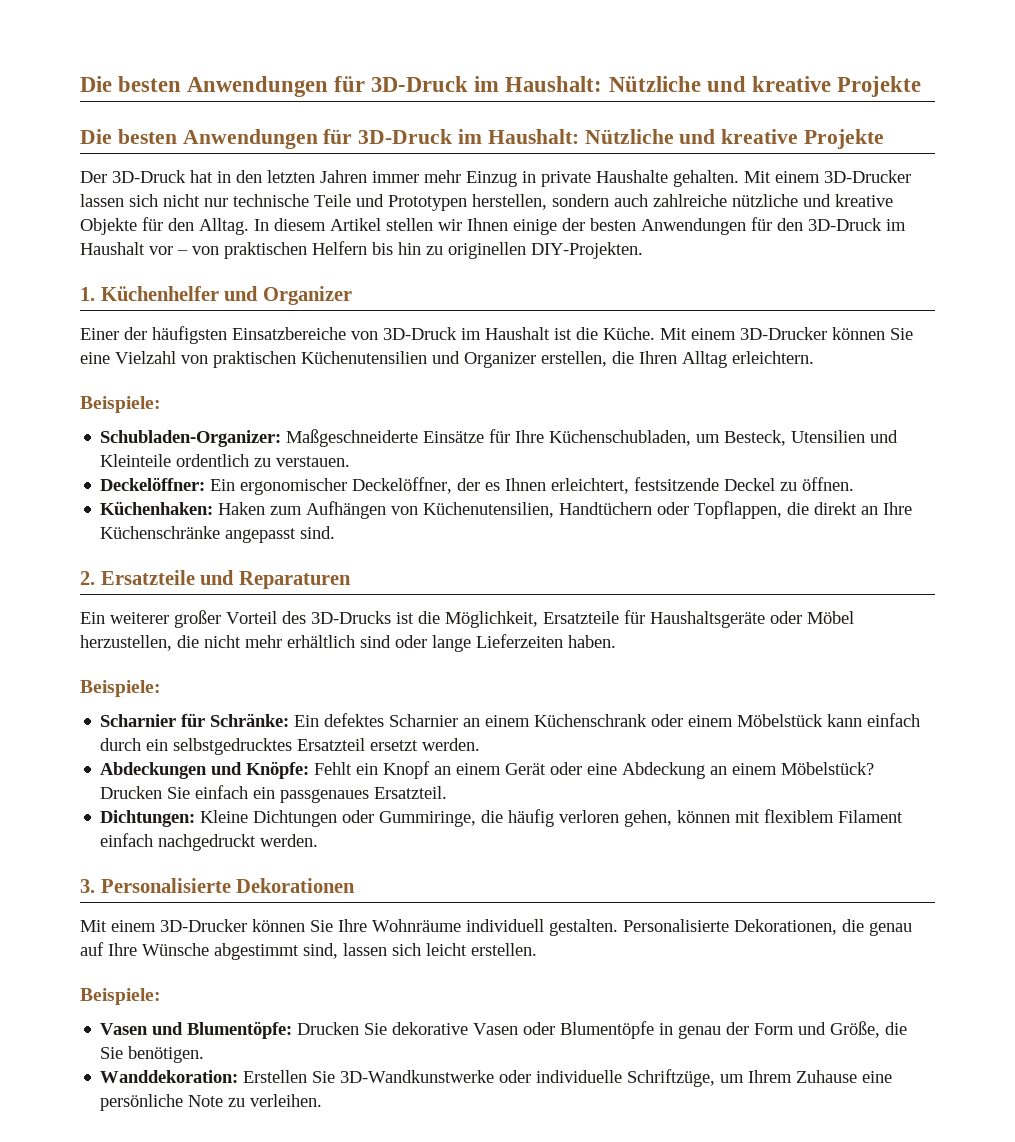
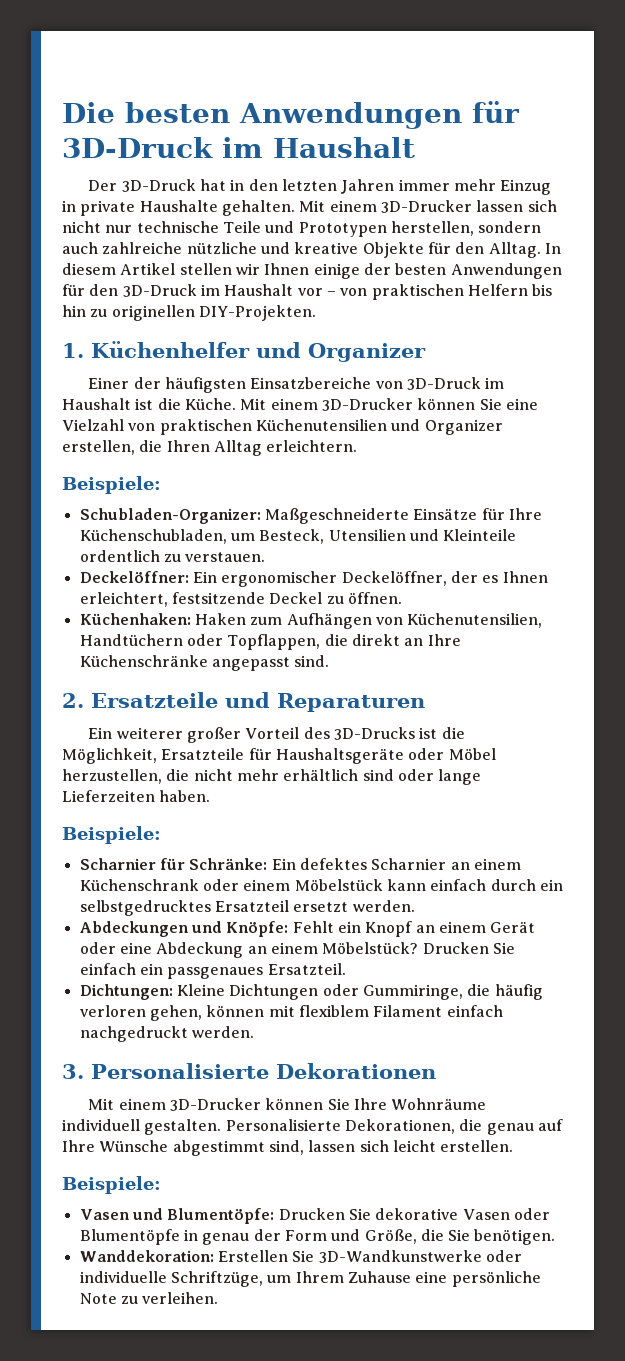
[80,76,921,97] [80,129,885,149] Die besten Anwendungen für 3D-Druck im Haushalt: Nützliche und kreative Projekte // Die besten Anwendungen für 3D-Druck im Haushalt: Nützliche und kreative Projekte -> [62,101,520,129] [62,137,416,158] Die besten Anwendungen für 3D-Druck im Haushalt

